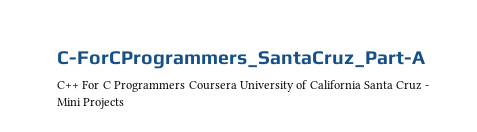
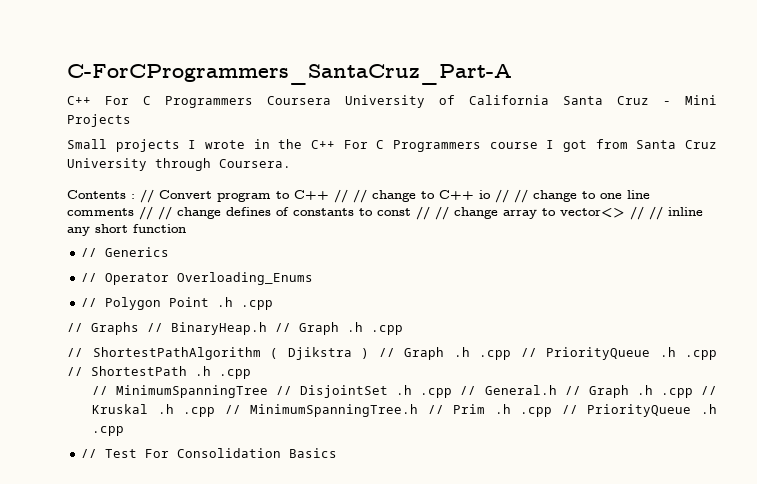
(125, 103) none -> [67,139,717,152] [67,158,291,171] [67,189,650,203] [67,206,703,220] [67,224,186,236] [80,247,169,257] [80,272,313,285] [80,297,273,310] [67,322,403,335] [67,347,717,360] [67,366,251,379] [91,385,717,398] [91,404,717,417] [91,426,124,436] [80,448,337,458] // Small projects I wrote in the C++ For C Programmers course I got from Santa Cruz University through Coursera. // Contents : // Convert program to C++ // // change to C++ io // // change to one line comments // // change defines of constants to const // // change array to vector<> // // inline any short function // // Generics // // Operator Overloading_Enums // // Polygon Point .h .cpp // // Graphs // BinaryHeap.h // Graph .h .cpp // // ShortestPathAlgorithm ( Djikstra ) // Graph .h .cpp // PriorityQueue .h .cpp // ShortestPath .h .cpp // // MinimumSpanningTree // DisjointSet .h .cpp // General.h // Graph .h .cpp // Kruskal .h .cpp // MinimumSpanningTree.h // Prim .h .cpp // PriorityQueue .h .cpp // // Test For Consolidation Basics

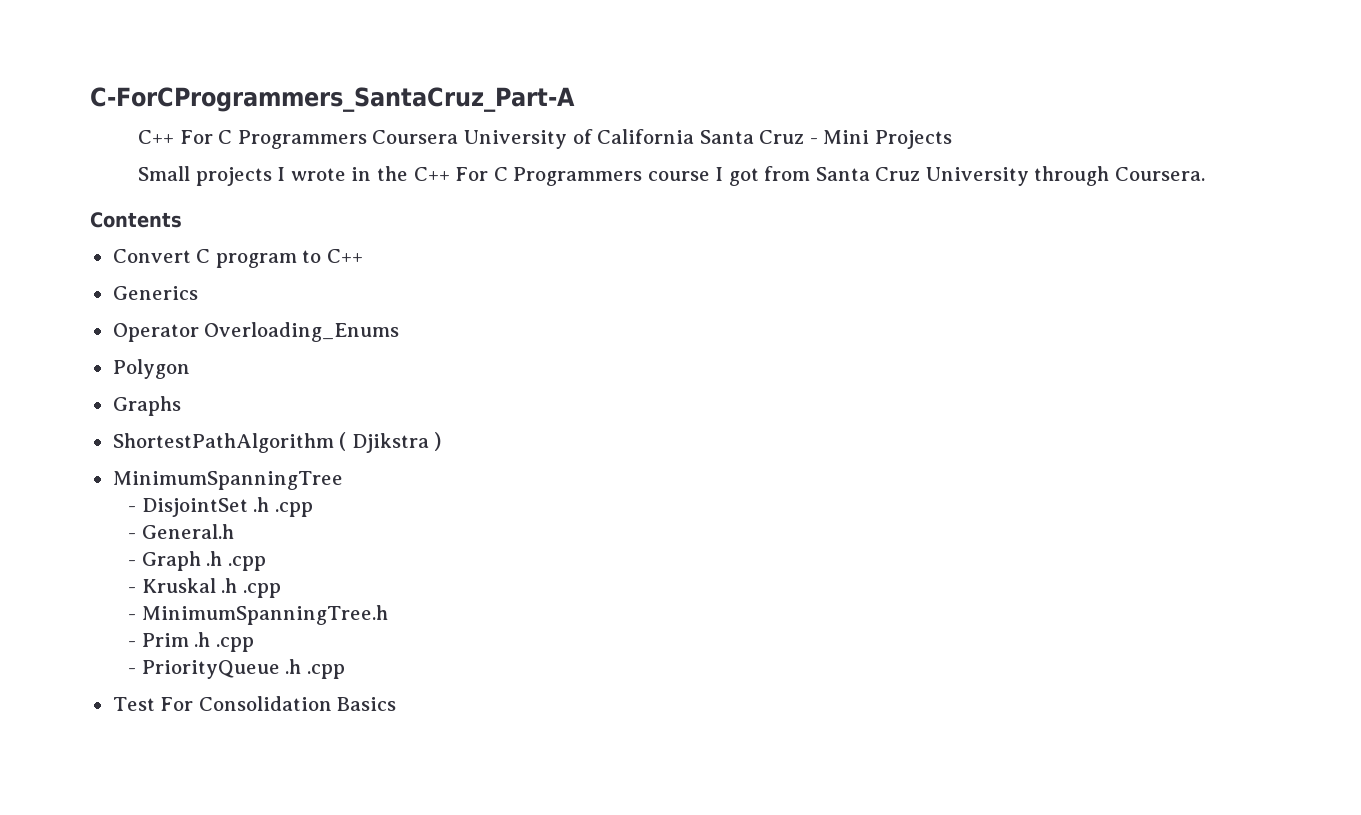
[131,189,212,203] : // Convert -> [112,249,211,263] // Convert C
[334,189,650,203] [67,206,703,220] [67,224,186,236] [80,248,97,257] // // change to C++ io // // change to one line comments // // change defines of constants to const // // change array to vector<> // // inline any short function // // -> (363, 256) //
[80,273,97,282] // -> (198, 293) none
[80,298,97,307] // -> (400, 332) none
[168,297,273,310] [67,322,403,335] [67,347,717,360] [67,366,251,379] [91,385,717,398] [91,404,241,417] Point .h .cpp // // Graphs // BinaryHeap.h // Graph .h .cpp // // ShortestPathAlgorithm ( Djikstra ) // Graph .h .cpp // PriorityQueue .h .cpp // ShortestPath .h .cpp // // MinimumSpanningTree // DisjointSet .h .cpp // General.h // Graph .h .cpp // Kruskal .h .cpp // -> [112,396,181,416] [112,432,442,453] [112,471,343,490] [128,497,314,517] [128,524,234,539] [128,551,267,571] [128,578,282,598] [128,614,137,620] // Graphs // ShortestPathAlgorithm ( Djikstra ) // MinimumSpanningTree // - DisjointSet .h .cpp // - General.h // - Graph .h .cpp // - Kruskal .h .cpp // -
[427,405,444,414] // -> [128,641,137,647] // -
[561,404,717,417] [91,426,124,436] [80,449,97,458] // PriorityQueue .h .cpp // // -> [128,659,346,679] // - PriorityQueue .h .cpp //

